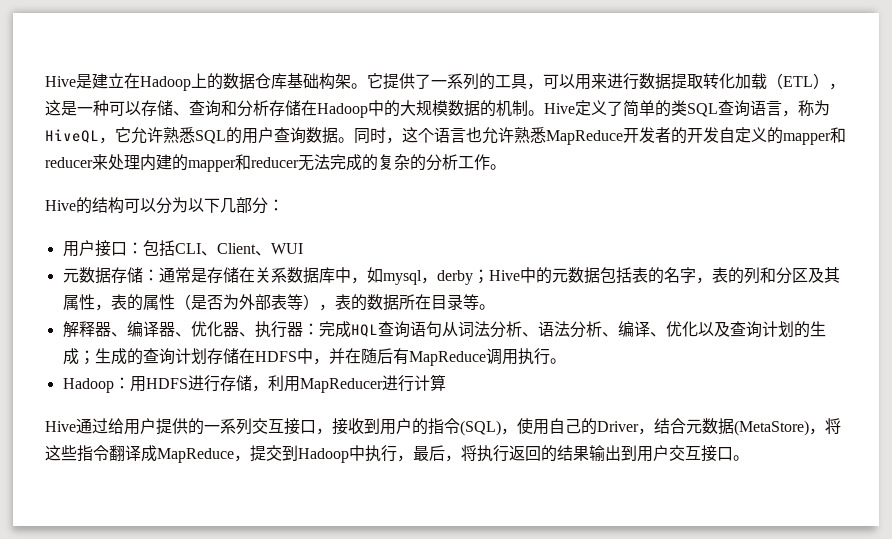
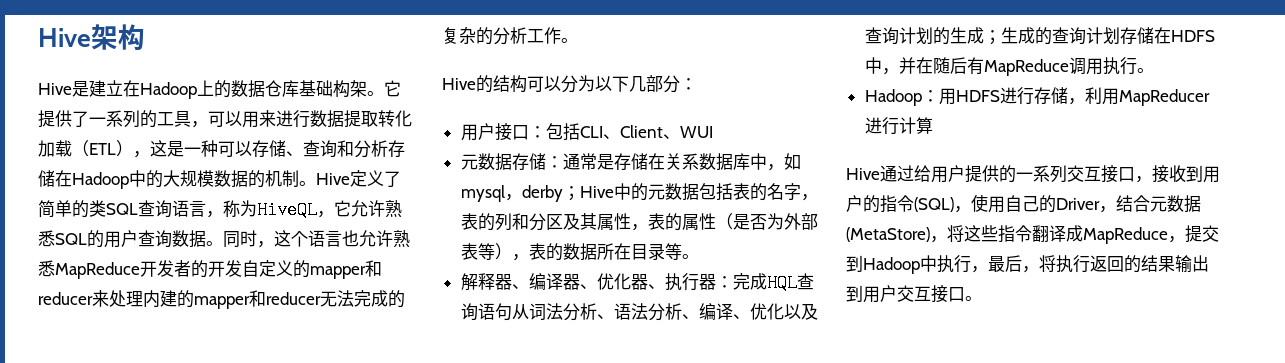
[45,76,76,87] Hive -> [38,24,145,51] [38,83,72,95] Hive架构 // Hive

